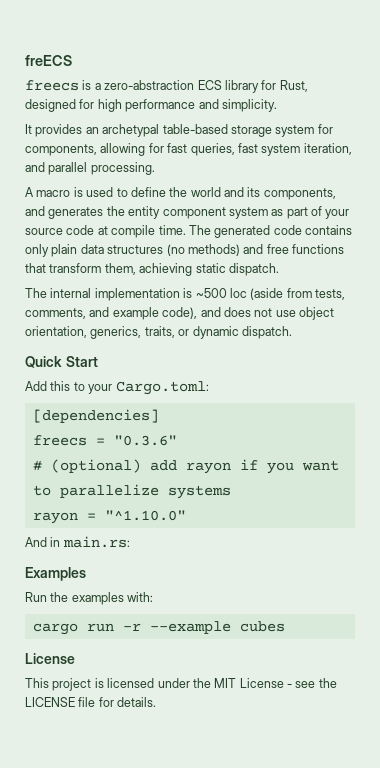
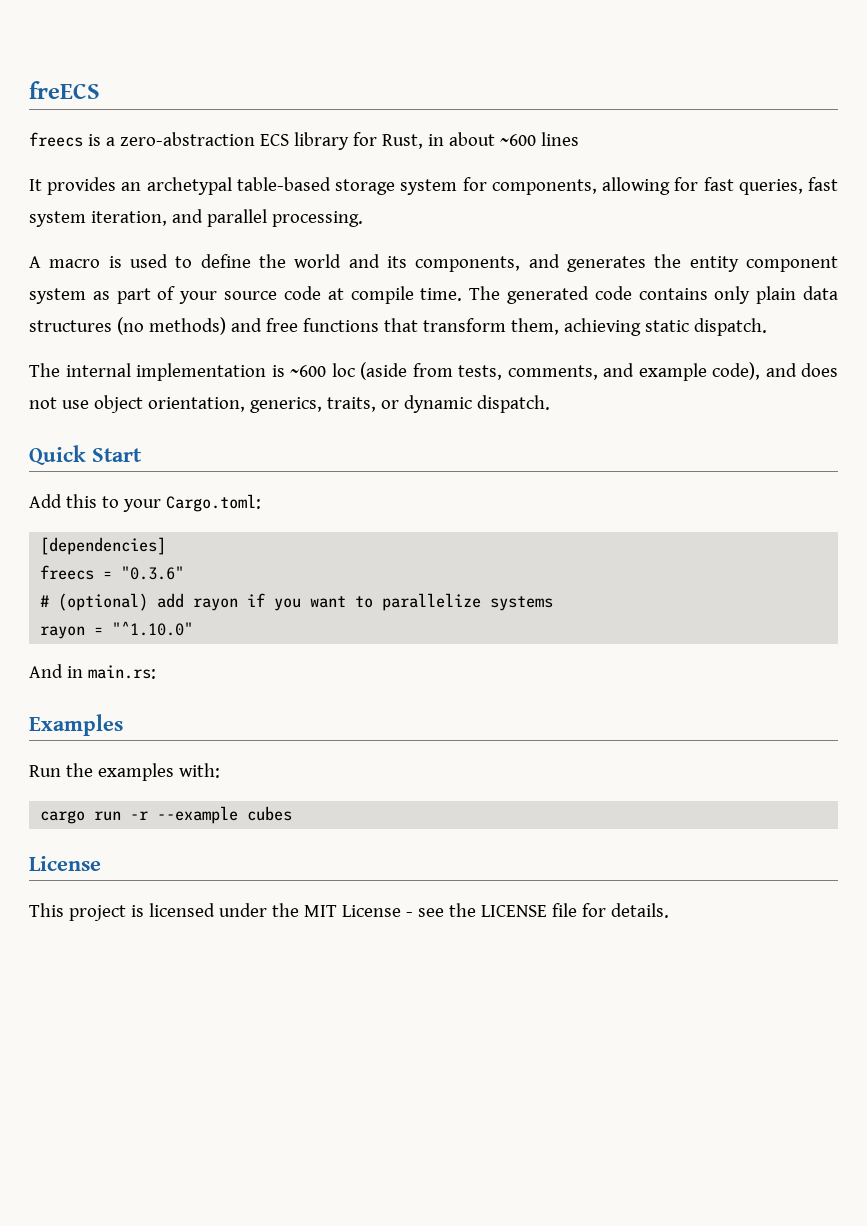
[25,99,277,112] designed for high performance and simplicity. -> [427,132,579,146] in about ~600 lines
[195,288,227,298] ~500 -> [290,365,326,377] ~600

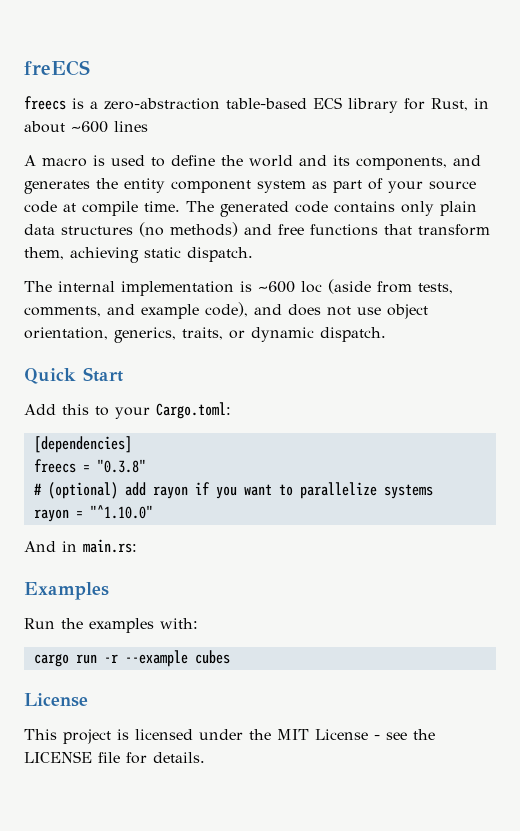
(255, 139) none -> [226,98,307,109] table-based
[29,177,839,195] [29,209,363,227] // It provides an archetypal table-based storage system for components, allowing for fast queries, fast system iteration, and parallel processing. -> (148, 126) none
[121,566,185,580] "0.3.6" -> [96,459,146,473] "0.3.8"

